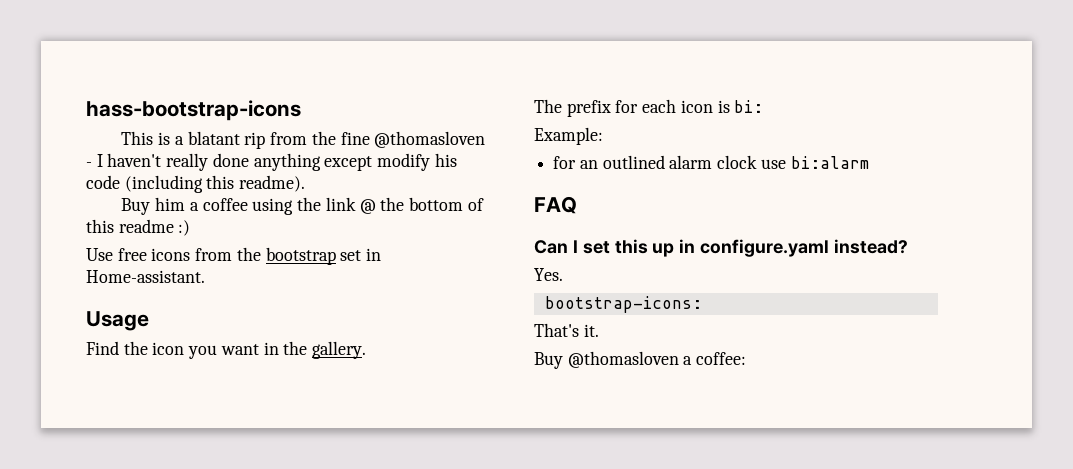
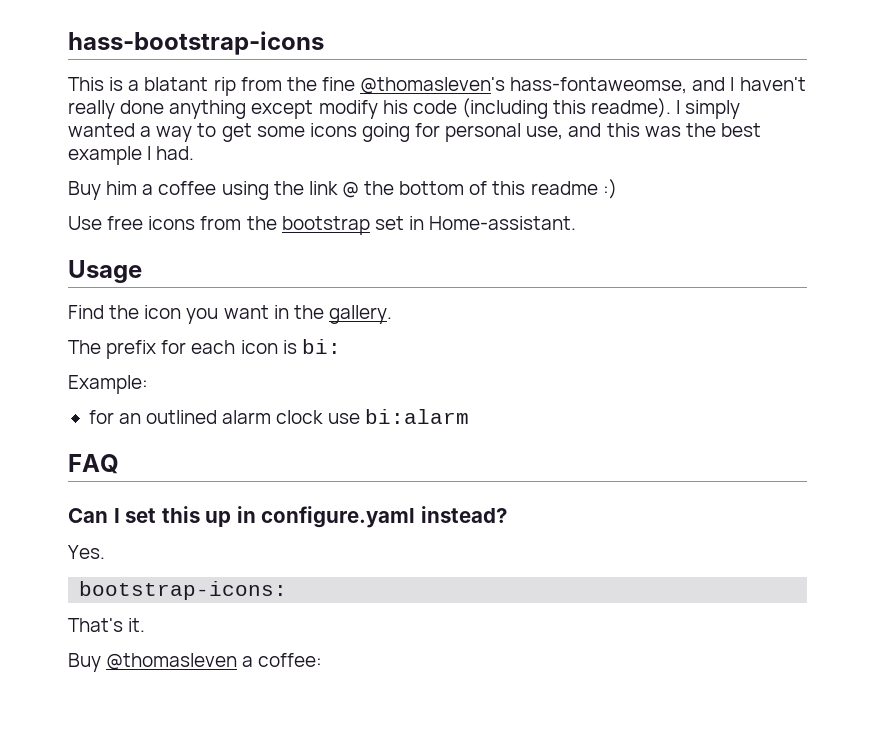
[374,131,486,148] [86,162,92,167] @thomasloven - -> [360,77,726,94] @thomasleven's hass-fontaweomse, and
(306, 183) none -> [676,100,741,119] [68,123,761,142] [68,146,195,165] I simply wanted a way to get some icons going for personal use, and this was the best example I had.
[567,351,679,368] @thomasloven -> [106,653,238,670] @thomasleven

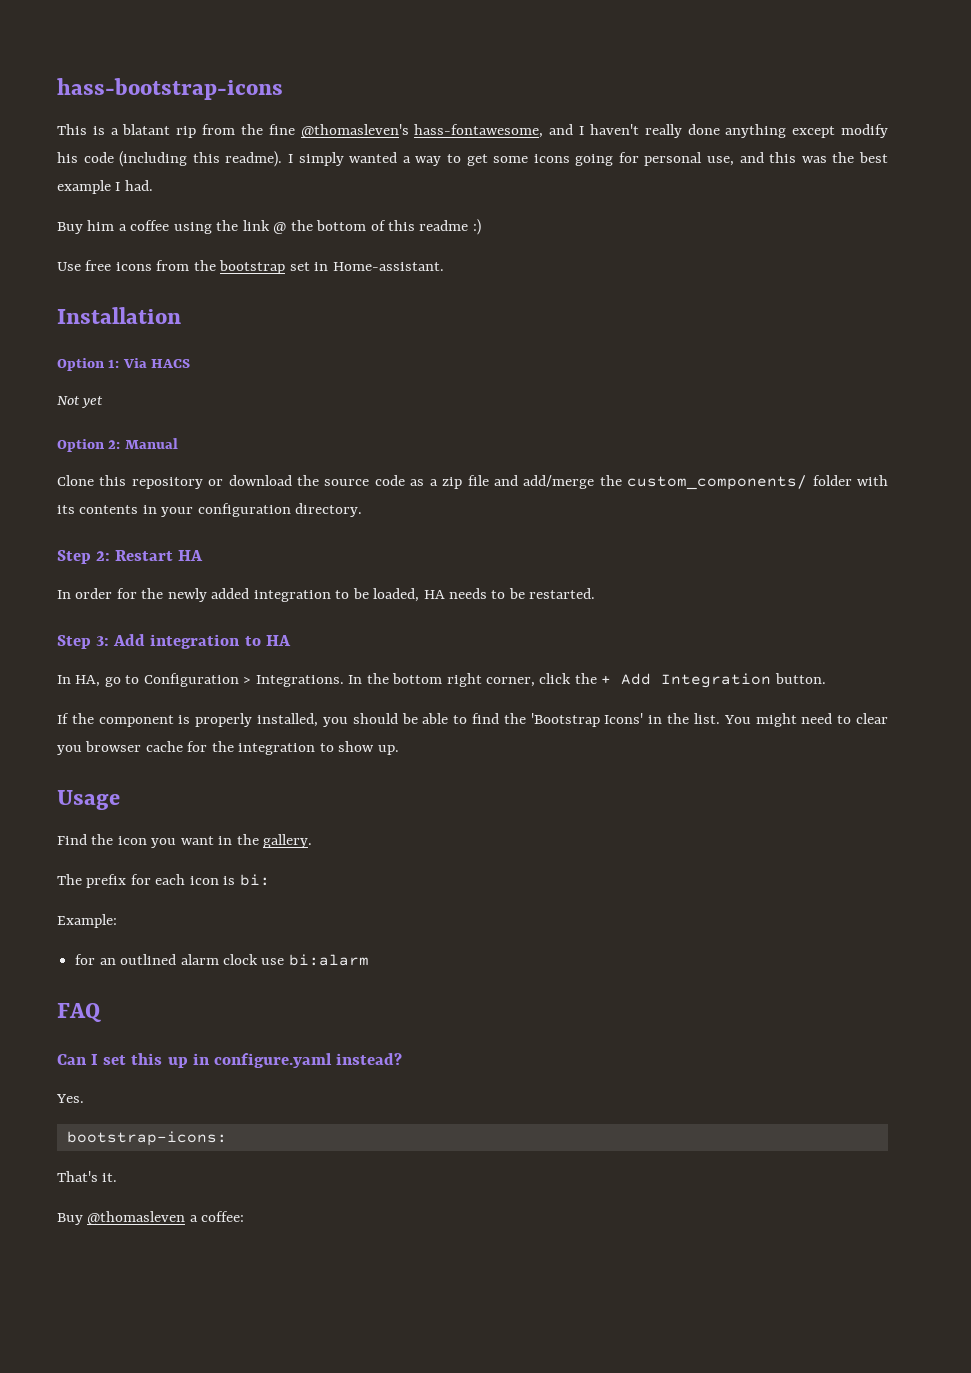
[510,77,688,94] hass-fontaweomse, -> [414,124,544,138] hass-fontawesome,
(577, 223) none -> [57,307,181,324] [57,358,191,371] [57,396,104,408] [57,438,178,452] [57,475,888,490] [57,503,363,517] [57,550,204,564] [57,588,596,602] [57,634,291,649] [57,673,826,688] [57,713,889,727] [57,741,399,755] // Installation // Option 1: Via HACS // Not yet // Option 2: Manual // Clone this repository or download the source code as a zip file and add/merge the custom_components/ folder with its contents in your configuration directory. // Step 2: Restart HA // In order for the newly added integration to be loaded, HA needs to be restarted. // Step 3: Add integration to HA // In HA, go to Configuration > Integrations. In the bottom right corner, click the + Add Integration button. // If the component is properly installed, you should be able to find the 'Bootstrap Icons' in the list. You might need to clear you browser cache for the integration to show up.

